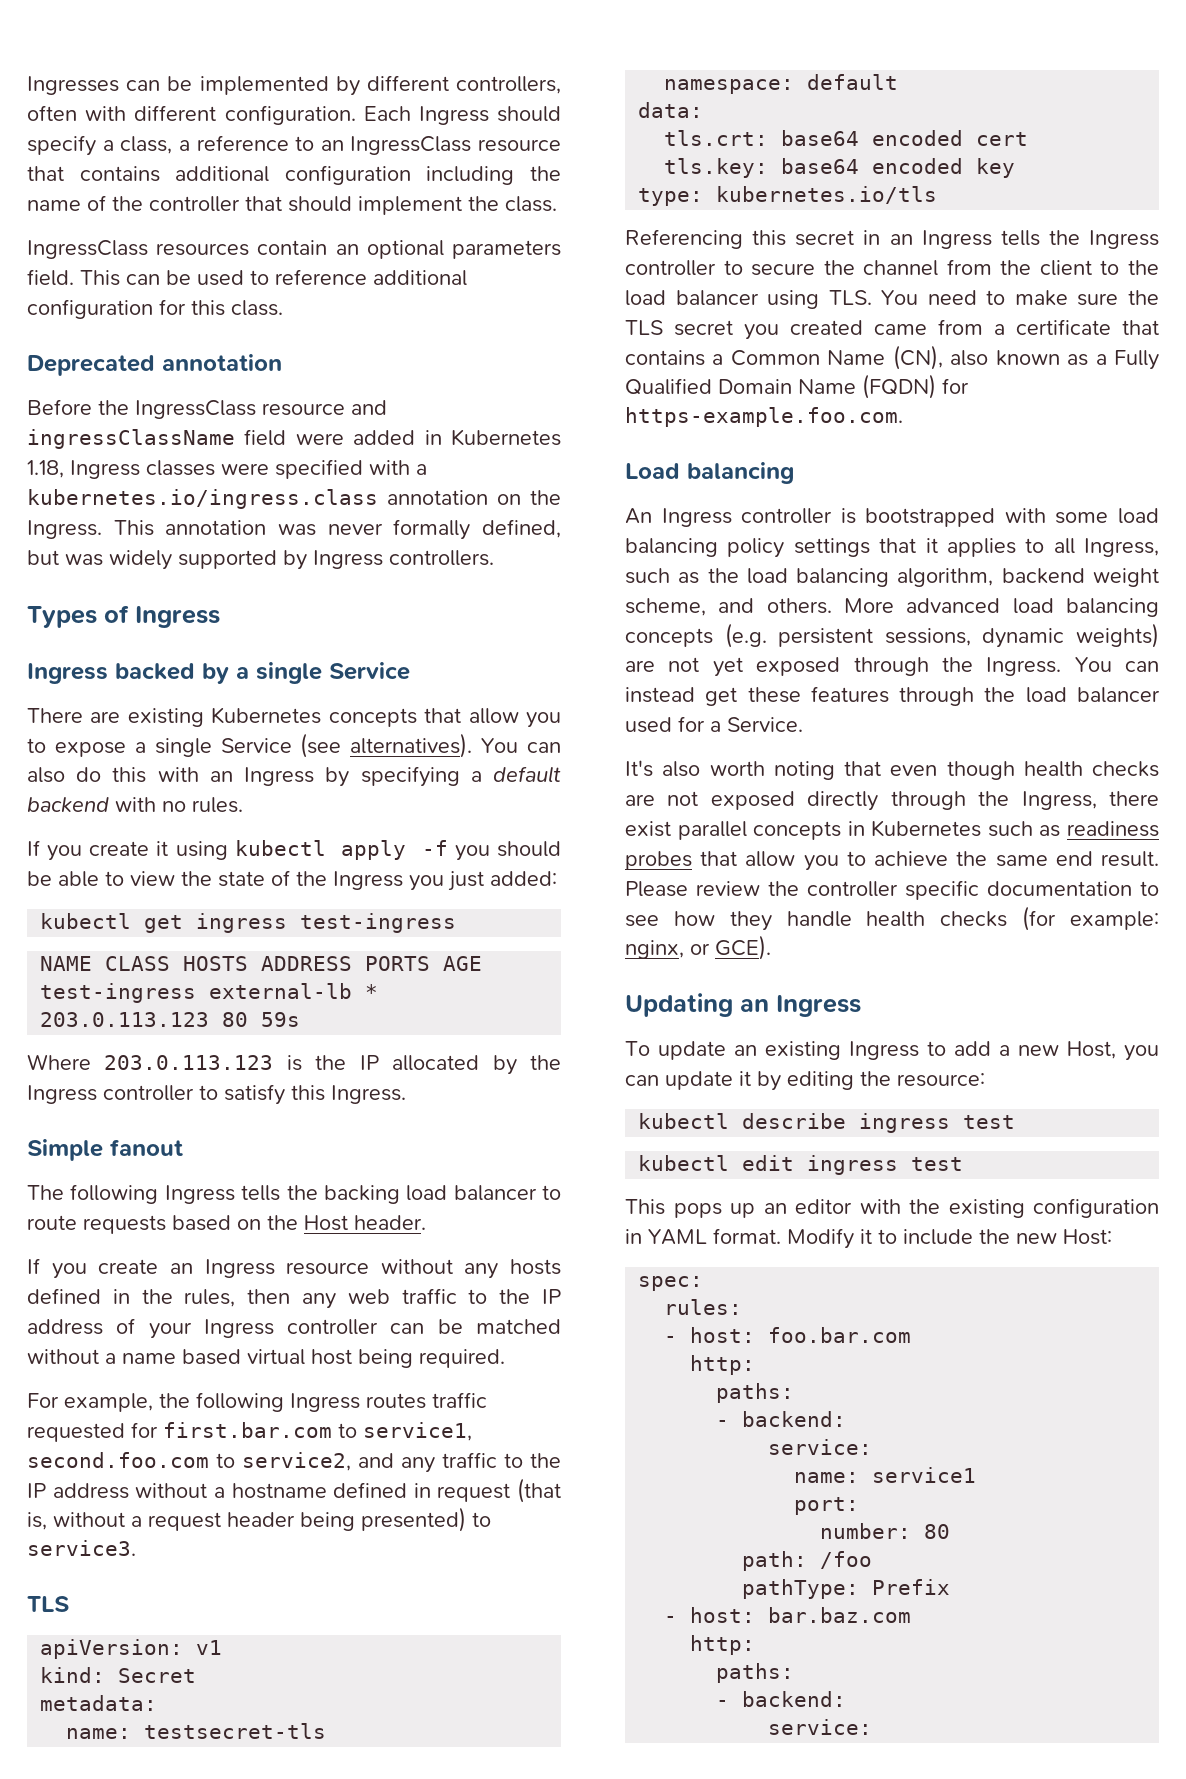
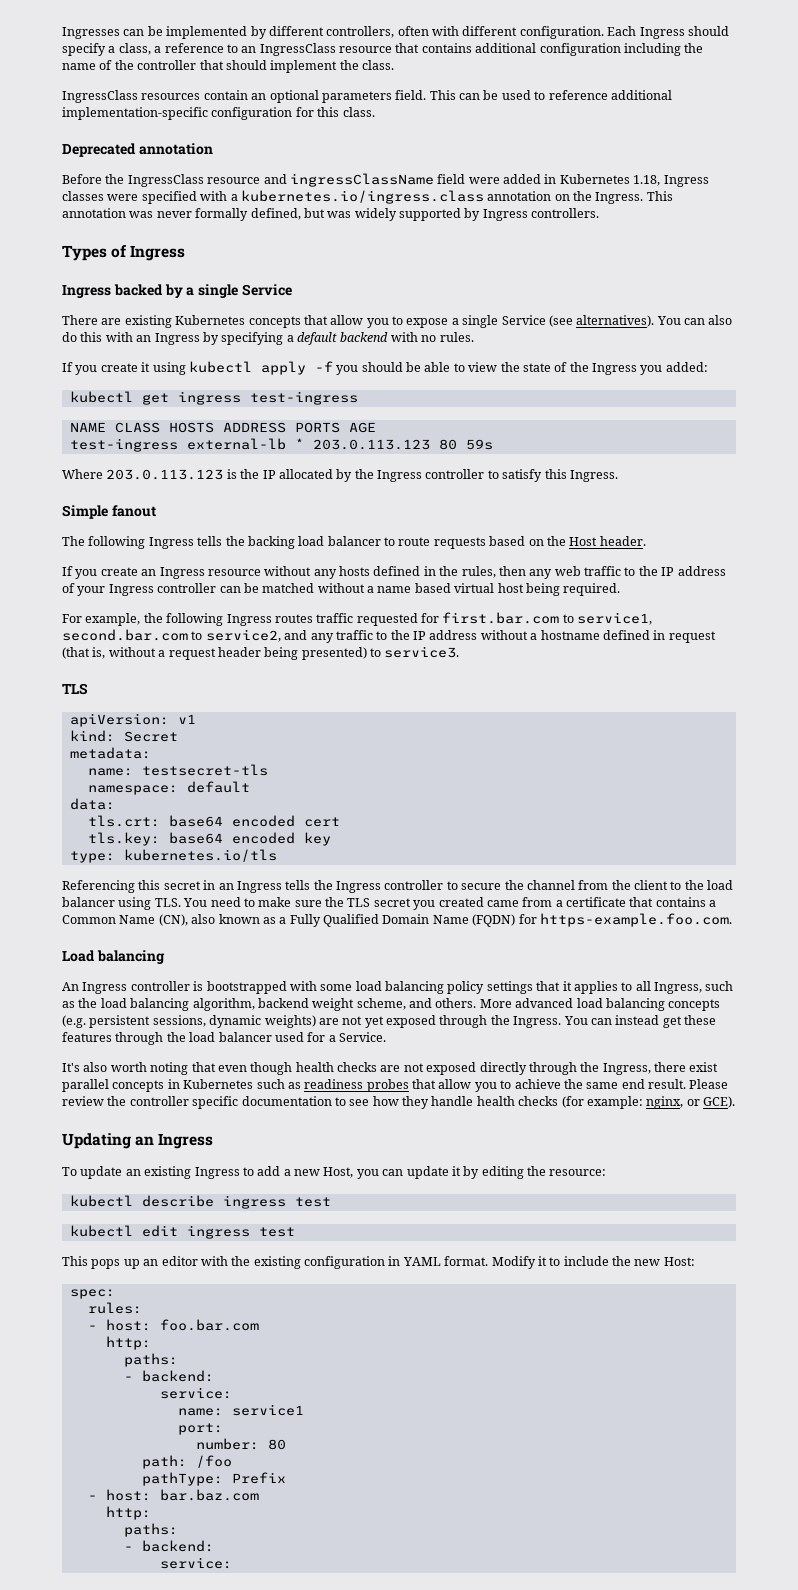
(467, 278) none -> [62,107,208,120] implementation-specific
[448,871,484,891] just -> (663, 370) none
[27,1452,209,1468] second.foo.com -> [62,629,188,641] second.bar.com

